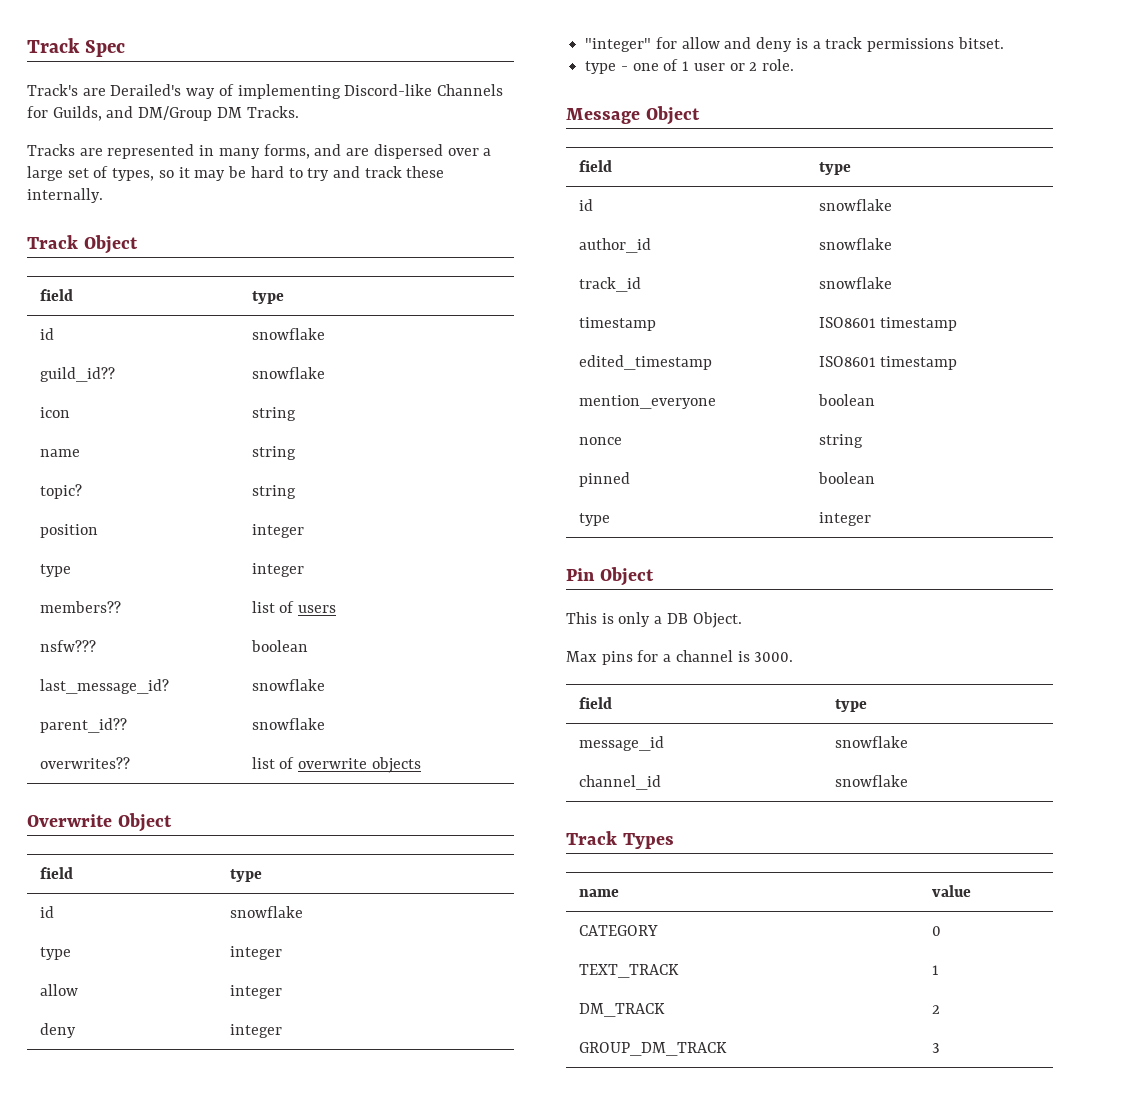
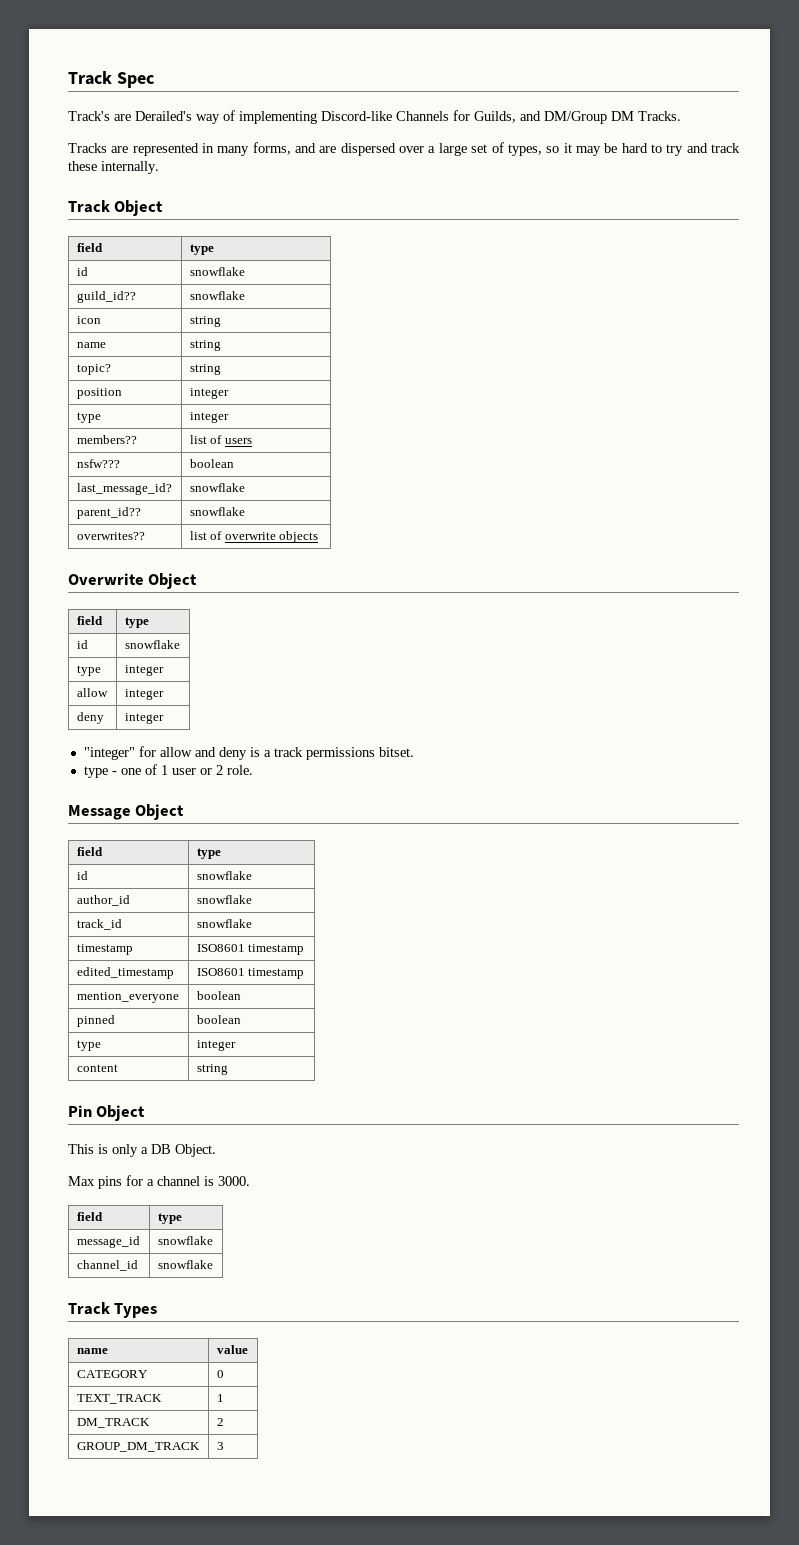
[578,437,622,445] [818,434,863,448] // nonce | string -> (241, 995) none
(871, 519) none -> [76,1064,118,1072] [196,1064,228,1075] // content | string

